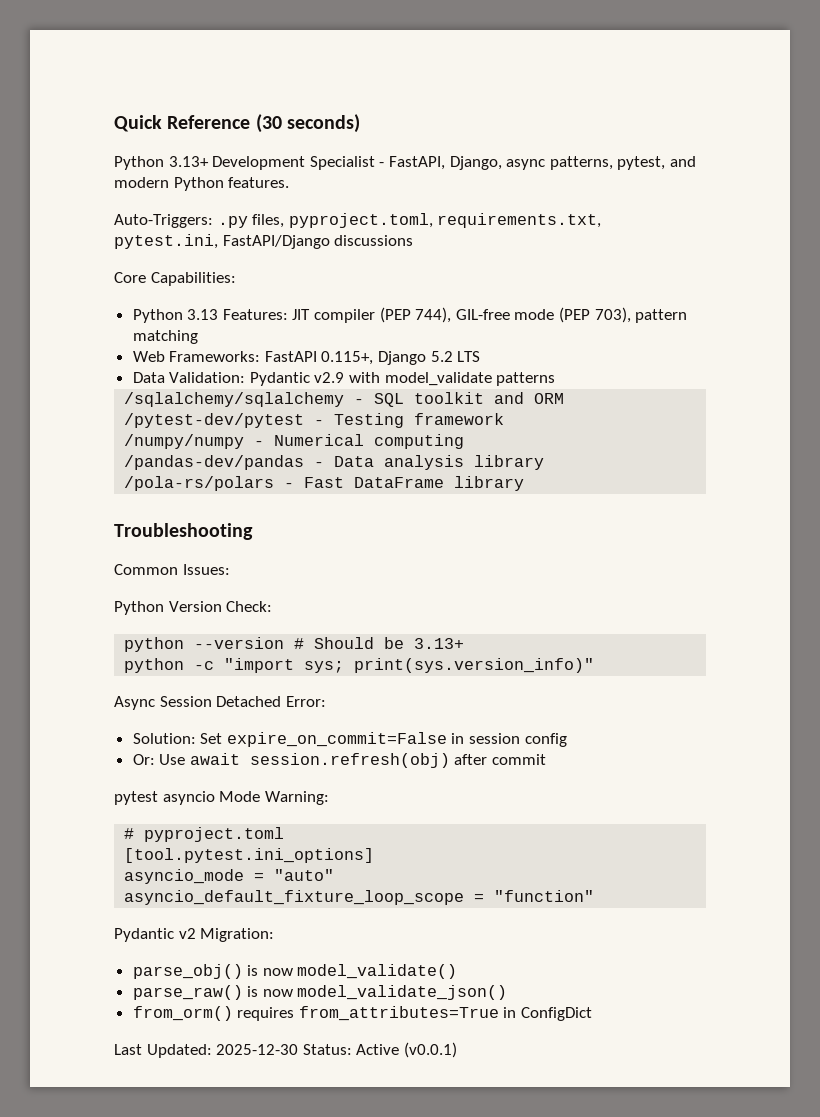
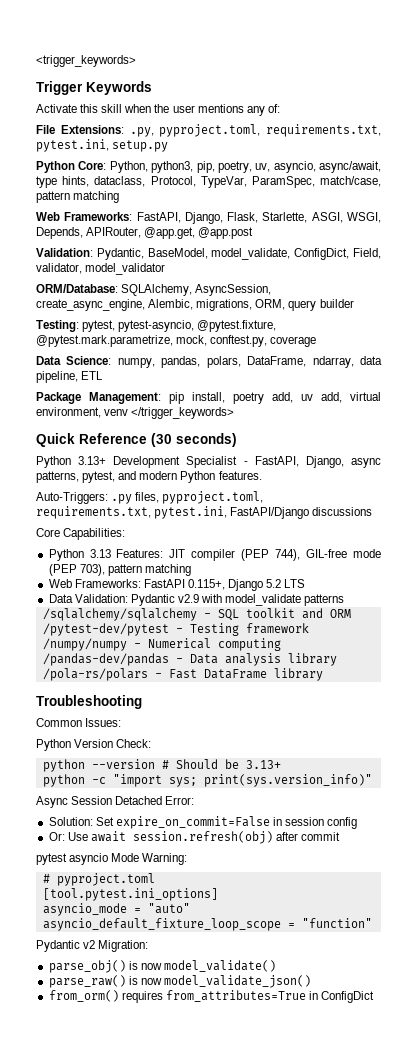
(114, 123) none -> [36,55,136,67] [36,81,152,95] [36,104,280,116] [36,124,381,137] [36,139,169,152] [36,161,381,173] [36,176,381,188] [36,191,120,203] [36,212,381,224] [36,227,254,239] [36,248,381,260] [36,263,166,275] [36,284,272,296] [36,299,354,311] [36,320,277,332] [36,335,317,347] [36,356,382,368] [36,371,104,383] [36,392,381,404] [36,407,235,419] <trigger_keywords> // Trigger Keywords // Activate this skill when the user mentions any of: // File Extensions: .py, pyproject.toml, requirements.txt, pytest.ini, setup.py // Python Core: Python, python3, pip, poetry, uv, asyncio, async/await, type hints, dataclass, Protocol, TypeVar, ParamSpec, match/case, pattern matching // Web Frameworks: FastAPI, Django, Flask, Starlette, ASGI, WSGI, Depends, APIRouter, @app.get, @app.post // Validation: Pydantic, BaseModel, model_validate, ConfigDict, Field, validator, model_validator // ORM/Database: SQLAlchemy, AsyncSession, create_async_engine, Alembic, migrations, ORM, query builder // Testing: pytest, pytest-asyncio, @pytest.fixture, @pytest.mark.parametrize, mock, conftest.py, coverage // Data Science: numpy, pandas, polars, DataFrame, ndarray, data pipeline, ETL // Package Management: pip install, poetry add, uv add, virtual environment, venv </trigger_keywords> //
[114,1042,457,1058] // Last Updated: 2025-12-30 Status: Active (v0.0.1) -> (375, 997) none

